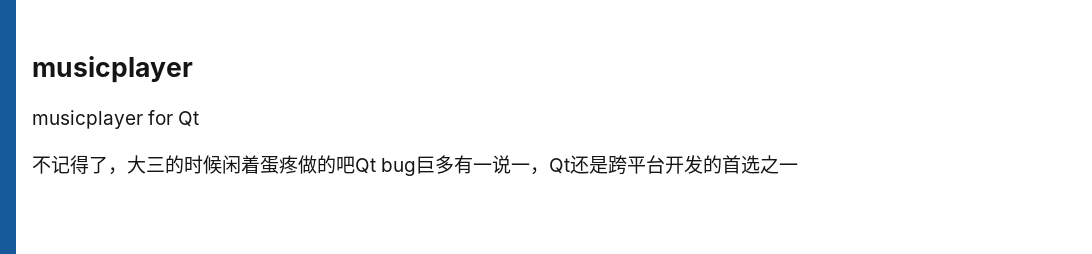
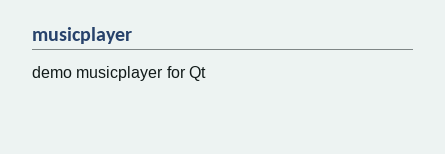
(193, 69) none -> [32,66,72,78] demo
[32,155,799,176] // 不记得了，大三的时候闲着蛋疼做的吧Qt bug巨多有一说一，Qt还是跨平台开发的首选之一 -> (206, 73) none

